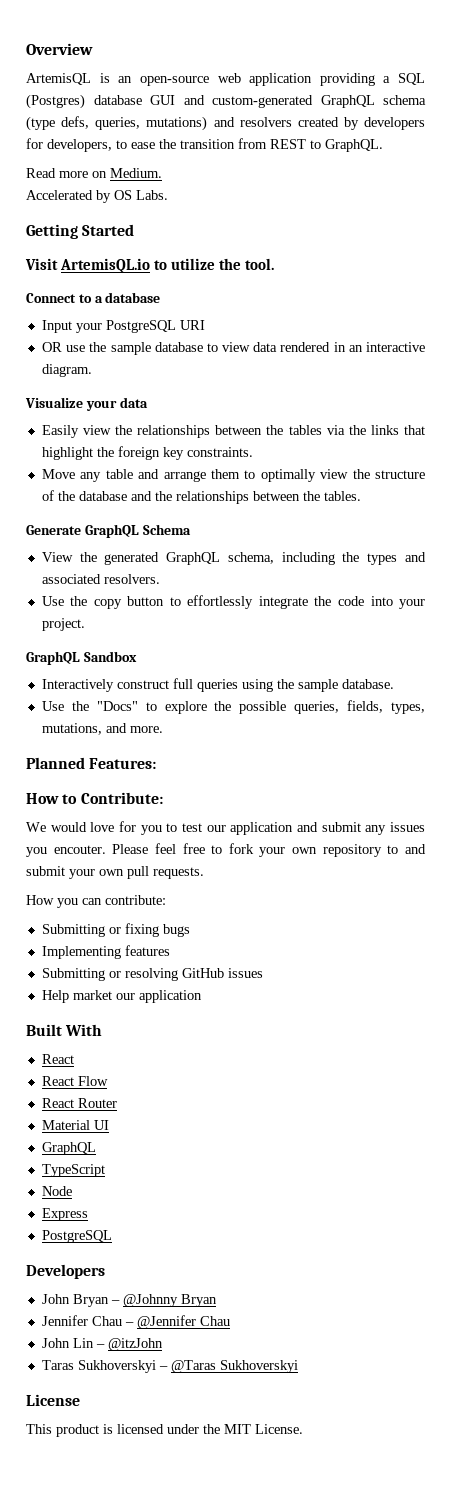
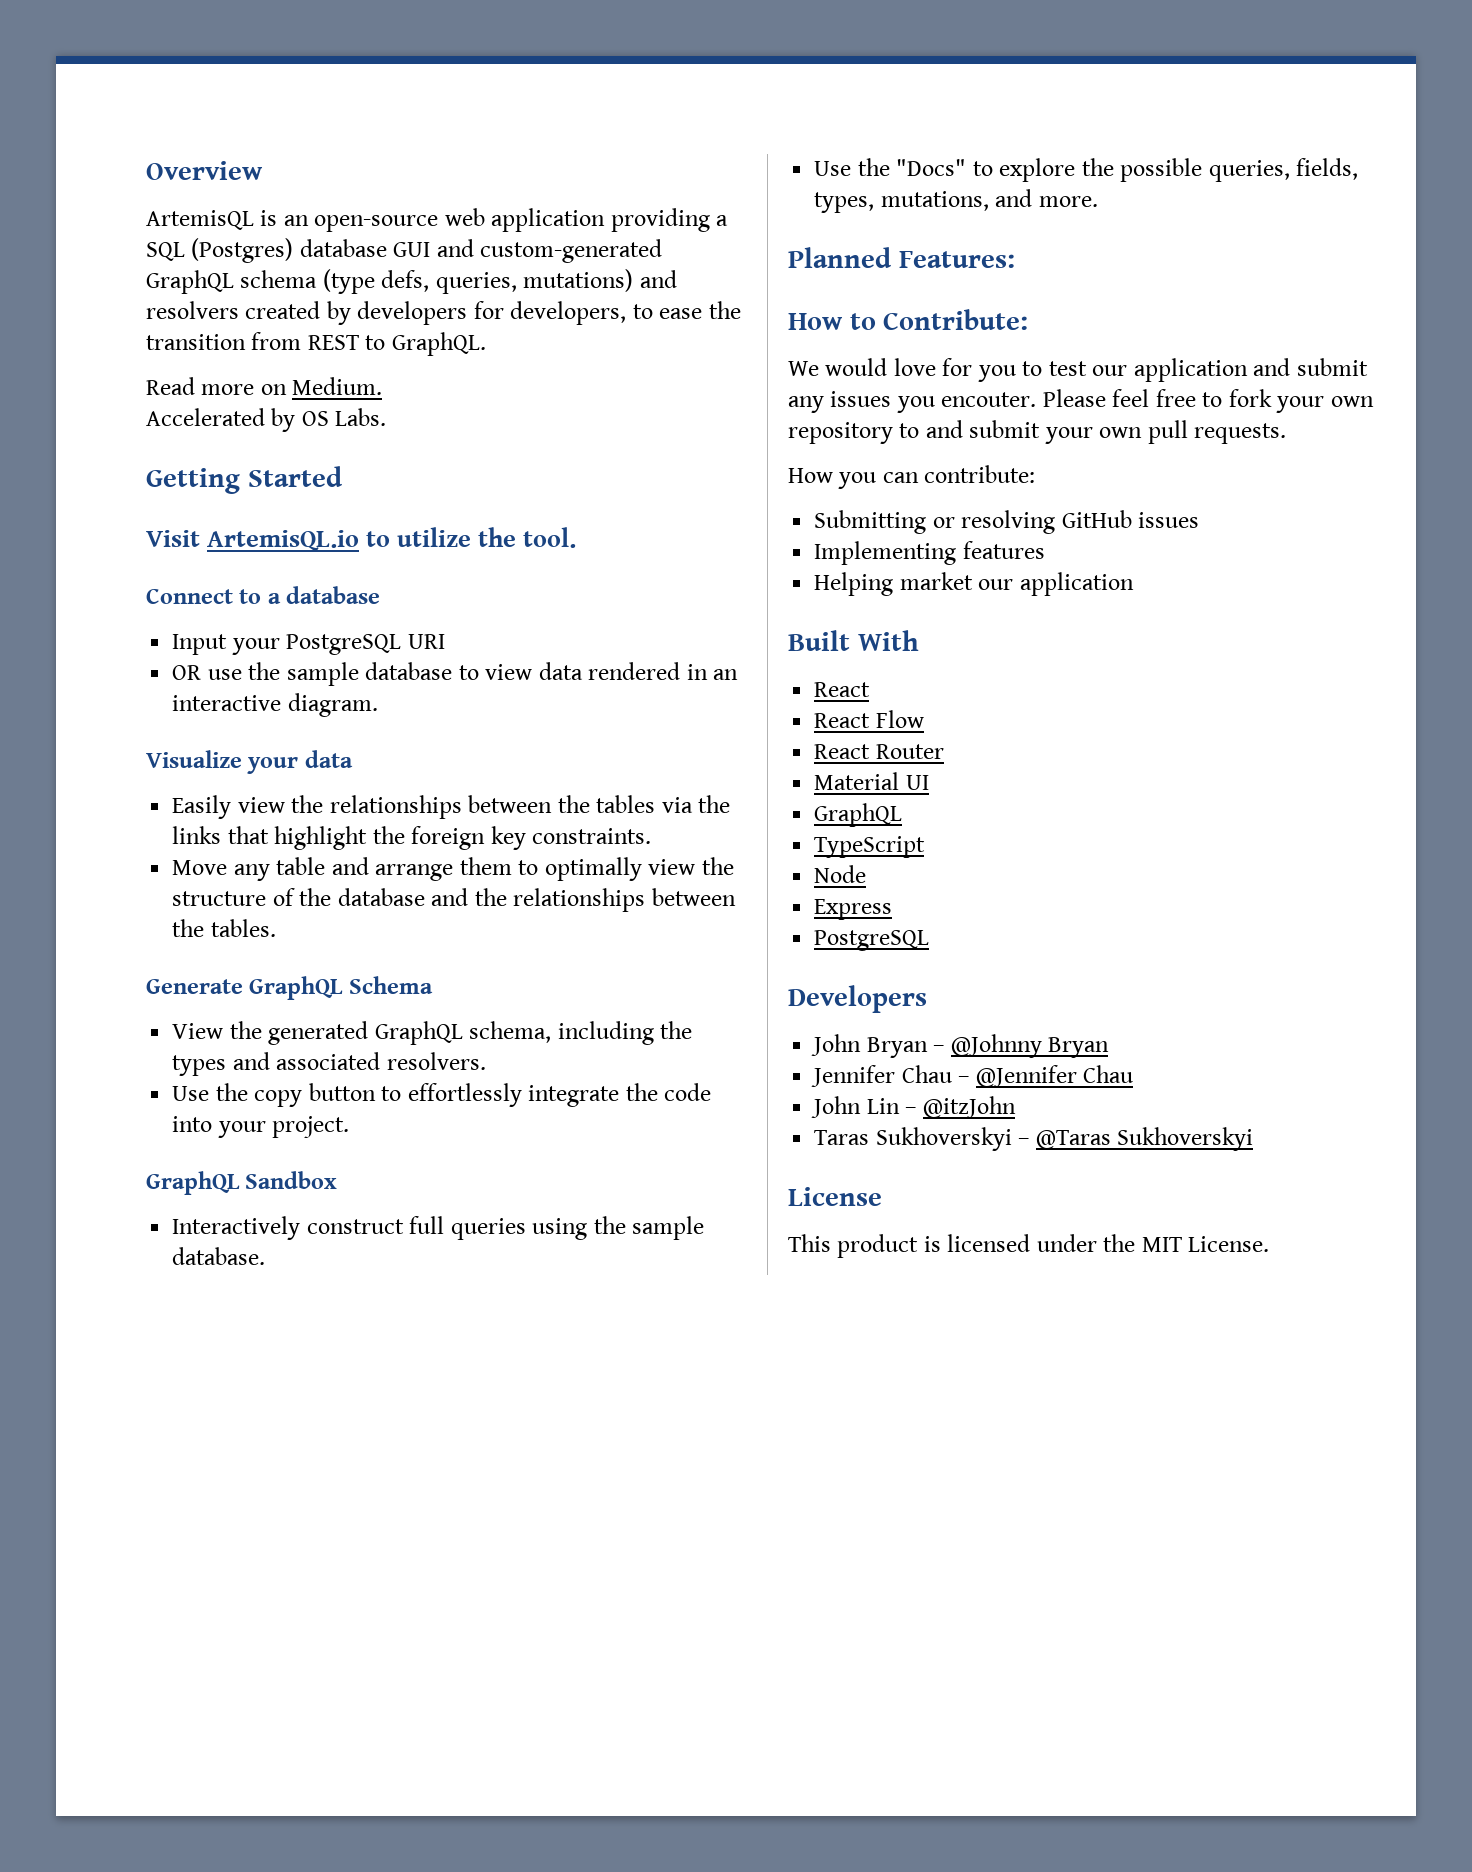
[124,923,190,937] fixing bugs -> [961,510,1200,534] resolving GitHub issues
[41,968,263,981] [41,990,69,1003] Submitting or resolving GitHub issues // Help -> [814,572,894,596] Helping

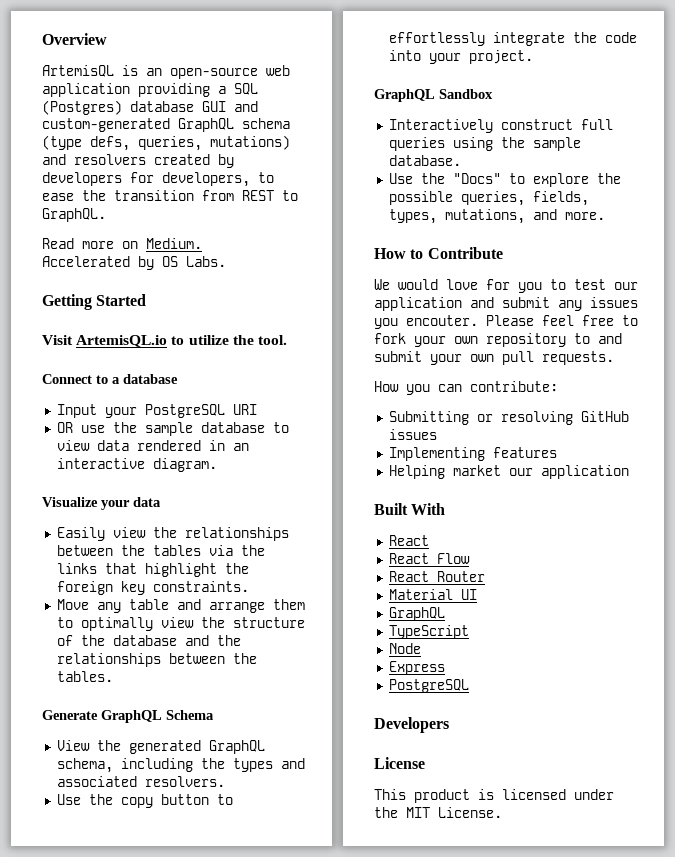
[788,247,1015,268] // Planned Features: -> (605, 216) none
[883,309,1029,330] Contribute: -> [427,247,503,259] Contribute
[811,1034,1110,1058] [811,1065,1134,1087] [811,1096,1016,1118] [814,1127,1254,1151] // John Bryan – @Johnny Bryan // Jennifer Chau – @Jennifer Chau // John Lin – @itzJohn // Taras Sukhoverskyi – @Taras Sukhoverskyi -> (449, 725) none

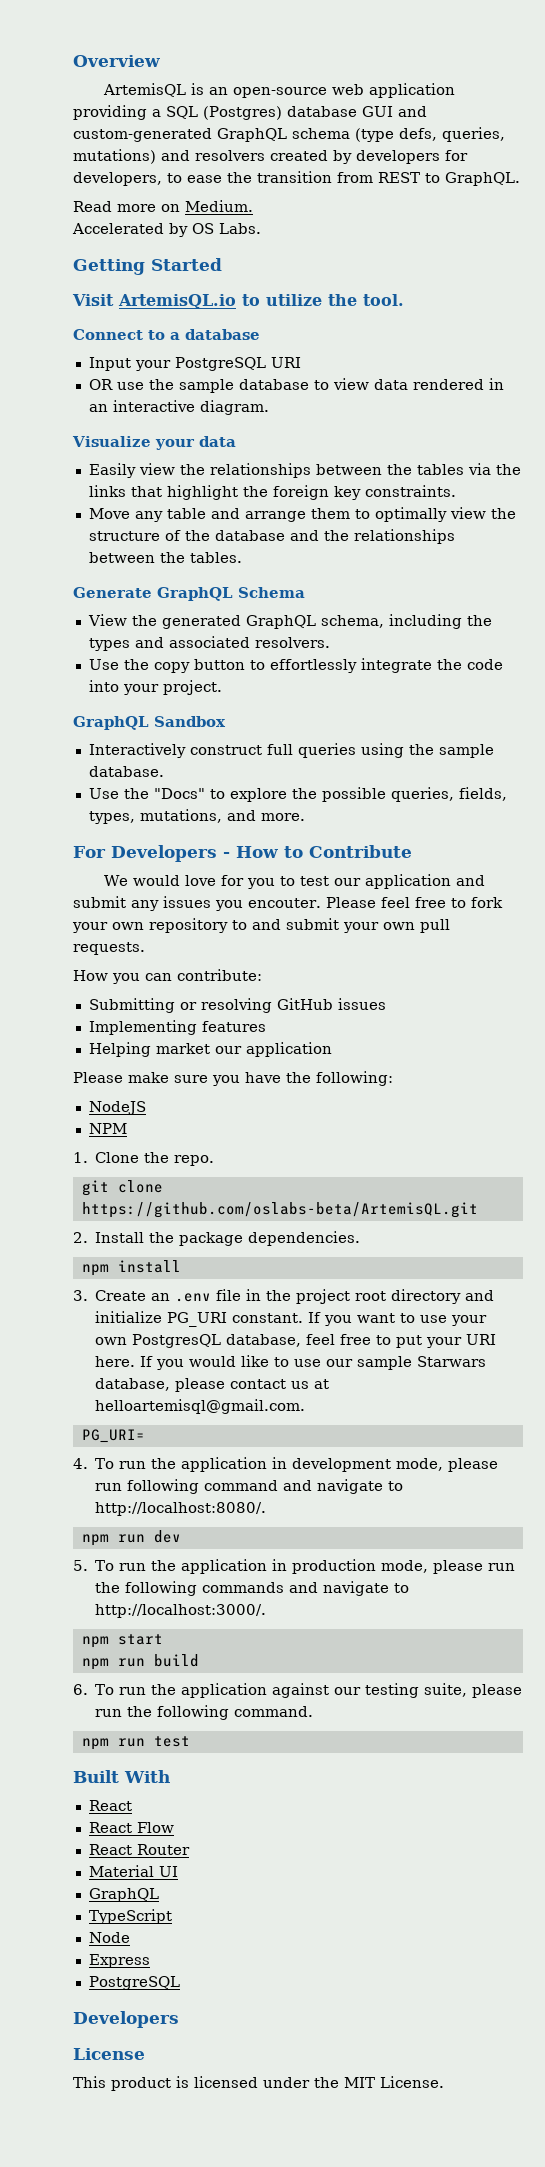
(605, 216) none -> [73,845,230,862] For Developers -
(629, 472) none -> [73,1071,393,1086] [88,1101,146,1115] [88,1123,127,1134] [73,1152,215,1166] [81,1180,163,1196] [81,1202,478,1218] [73,1231,361,1246] [81,1260,181,1276] [73,1289,495,1304] [95,1311,488,1327] [95,1334,497,1348] [95,1355,487,1370] [95,1378,330,1392] [95,1399,306,1414] [81,1429,145,1443] [73,1457,499,1472] [95,1479,404,1494] [95,1502,267,1516] [81,1530,181,1546] [73,1559,516,1574] [95,1581,410,1596] [95,1604,267,1618] [81,1634,163,1648] [81,1654,199,1670] [73,1683,523,1698] [95,1705,314,1720] [81,1736,190,1750] // Please make sure you have the following: // NodeJS // NPM // 1. Clone the repo. // git clone https://github.com/oslabs-beta/ArtemisQL.git // 2. Install the package dependencies. // npm install // 3. Create an .env file in the project root directory and initialize PG_URI constant. If you want to use your own PostgresQL database, feel free to put your URI here. If you would like to use our sample Starwars database, please contact us at helloartemisql@gmail.com. // PG_URI= // 4. To run the application in development mode, please run following command and navigate to http://localhost:8080/. // npm run dev // 5. To run the application in production mode, please run the following commands and navigate to http://localhost:3000/. // npm start // npm run build // 6. To run the application against our testing suite, please run the following command. // npm run test

